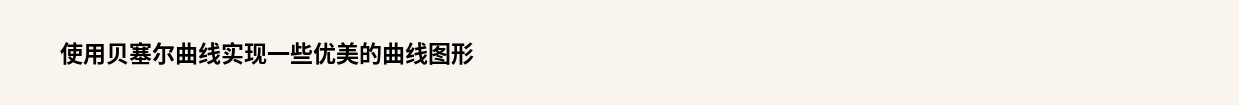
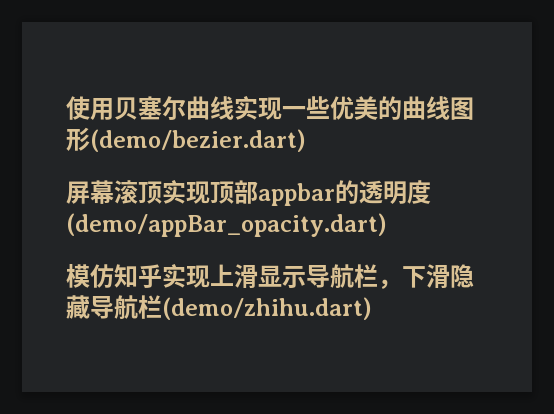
(474, 53) none -> [90,129,306,152] [66,180,431,206] [66,213,387,237] [66,264,474,289] [66,295,372,320] (demo/bezier.dart) // 屏幕滚顶实现顶部appbar的透明度(demo/appBar_opacity.dart) // 模仿知乎实现上滑显示导航栏，下滑隐藏导航栏(demo/zhihu.dart)

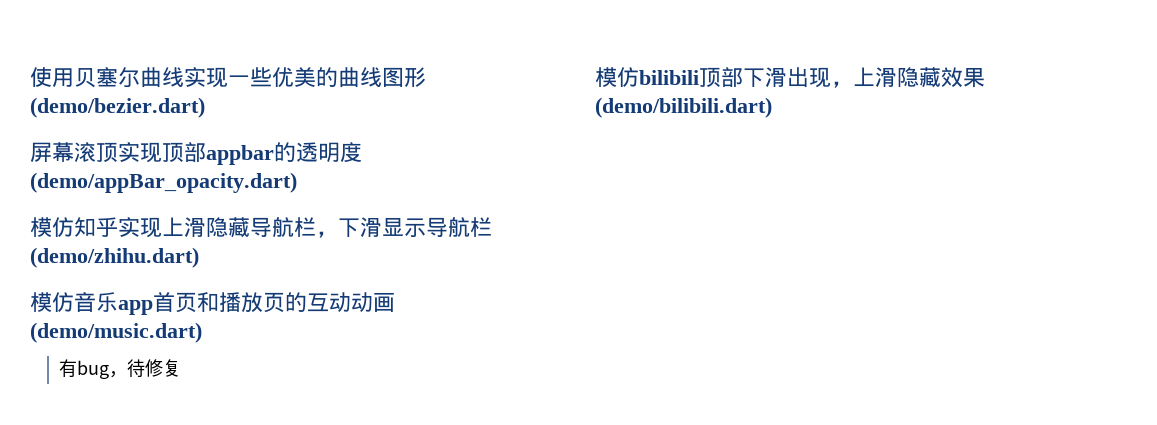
[258,265,306,288] 显示 -> [206,217,250,238] 隐藏
[450,264,474,288] [66,295,90,319] 隐藏 -> [382,217,426,237] 显示
(372, 308) none -> [30,292,395,315] [30,322,202,343] [59,359,182,379] [595,67,985,88] [595,97,772,118] // 模仿音乐app首页和播放页的互动动画(demo/music.dart) // 有bug，待修复 // 模仿bilibili顶部下滑出现，上滑隐藏效果(demo/bilibili.dart)

